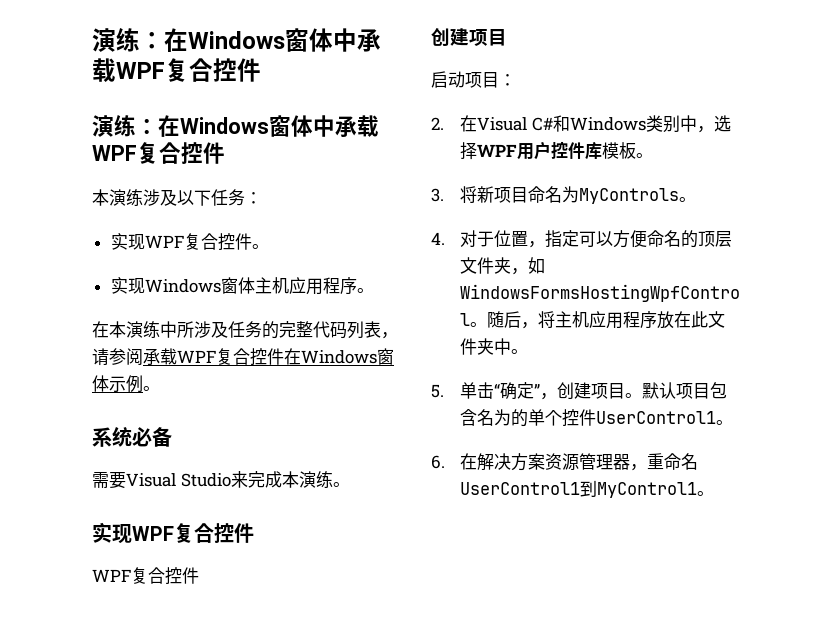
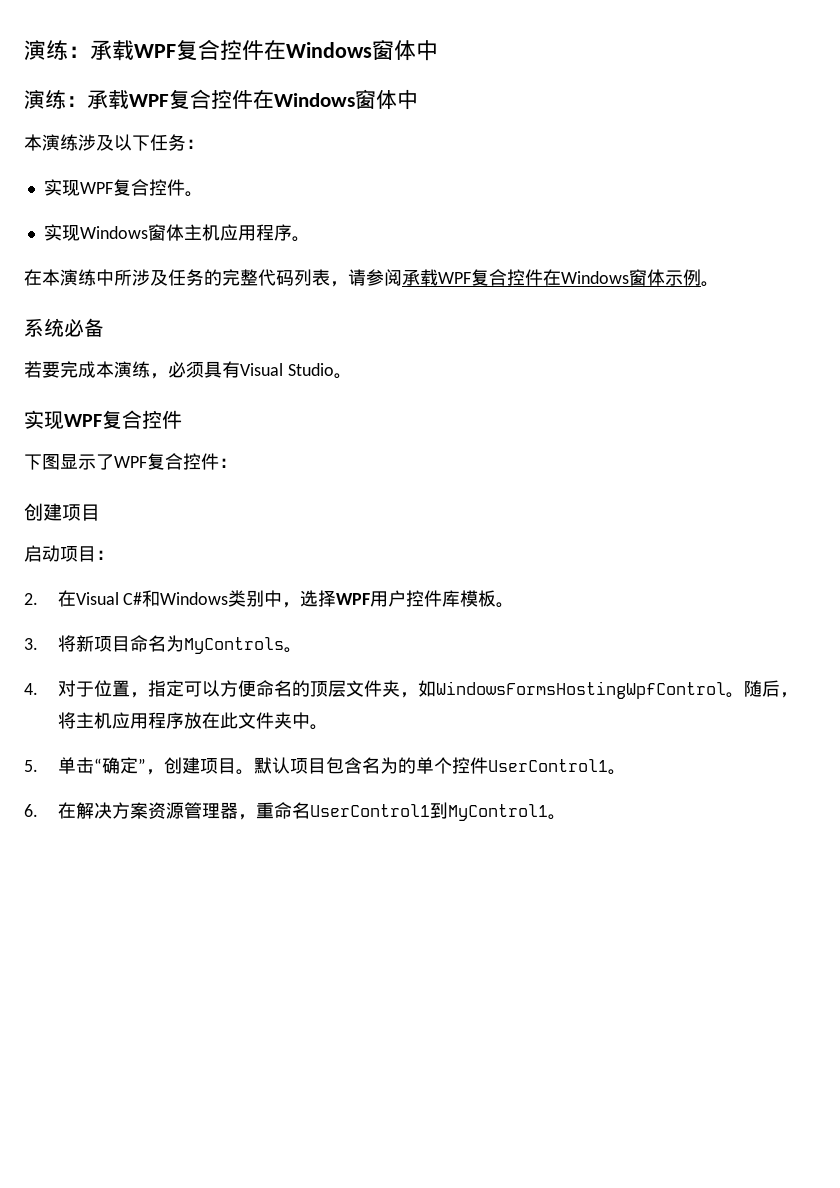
[92,28,381,52] [92,58,261,83] [92,114,379,137] [92,142,225,164] 演练：在Windows窗体中承载WPF复合控件 // 演练：在Windows窗体中承载WPF复合控件 -> [24,39,438,61] [24,89,418,110] 演练：承载WPF复合控件在Windows窗体中 // 演练：承载WPF复合控件在Windows窗体中
[92,471,333,489] 需要Visual Studio来完成本演练 -> [24,361,334,379] 若要完成本演练，必须具有Visual Studio
[92,567,199,585] WPF复合控件 -> [24,453,237,470] 下图显示了WPF复合控件：

